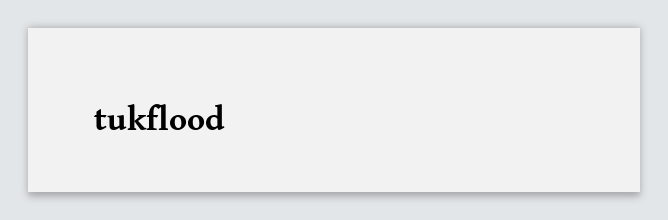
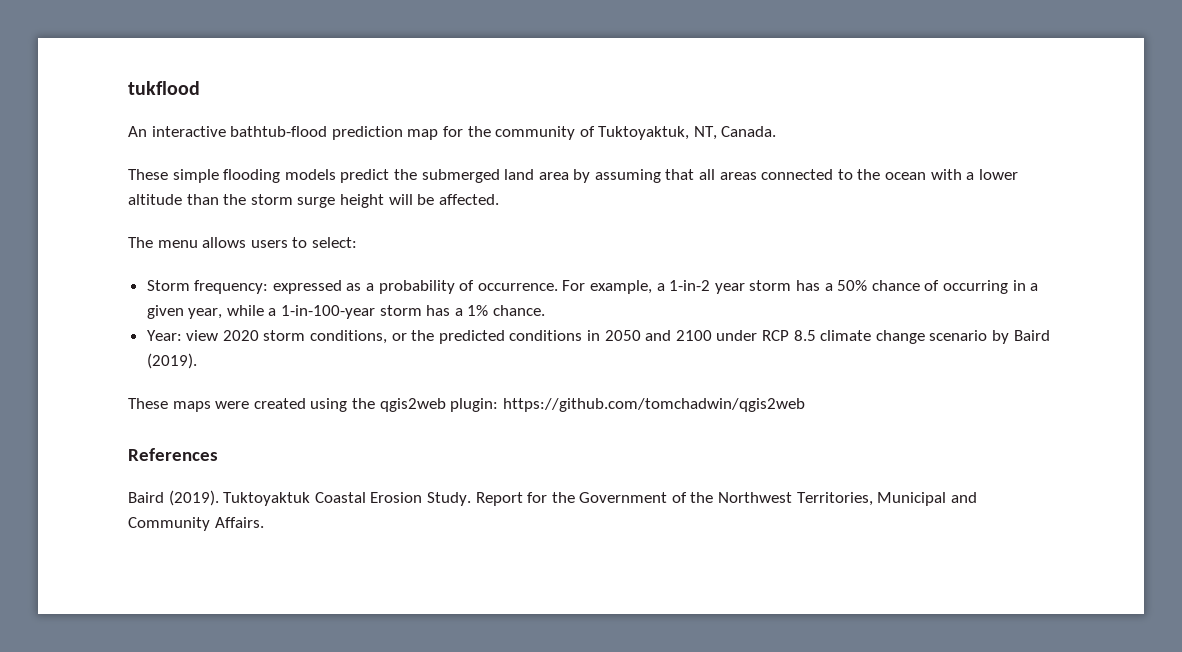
(225, 117) none -> [128,126,777,140] [128,169,1018,183] [128,194,499,208] [128,237,357,248] [146,280,1039,294] [146,305,546,319] [146,330,1050,344] [146,353,197,369] [128,398,805,412] [128,448,218,461] [128,490,977,506] [128,517,264,531] // An interactive bathtub-flood prediction map for the community of Tuktoyaktuk, NT, Canada. // These simple flooding models predict the submerged land area by assuming that all areas connected to the ocean with a lower altitude than the storm surge height will be affected. // The menu allows users to select: // Storm frequency: expressed as a probability of occurrence. For example, a 1-in-2 year storm has a 50% chance of occurring in a given year, while a 1-in-100-year storm has a 1% chance. // Year: view 2020 storm conditions, or the predicted conditions in 2050 and 2100 under RCP 8.5 climate change scenario by Baird (2019). // These maps were created using the qgis2web plugin: https://github.com/tomchadwin/qgis2web // References // Baird (2019). Tuktoyaktuk Coastal Erosion Study. Report for the Government of the Northwest Territories, Municipal and Community Affairs.

